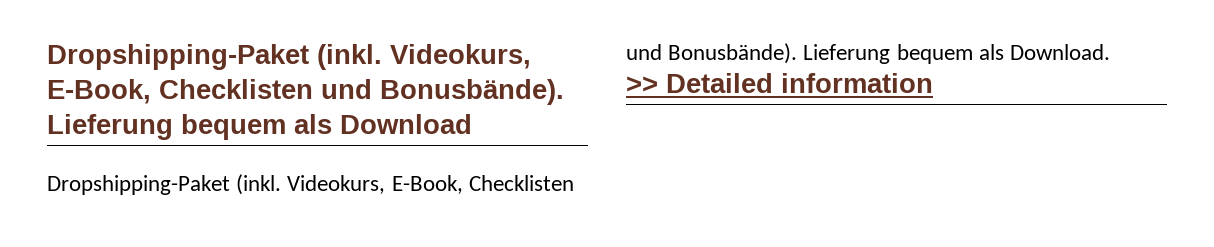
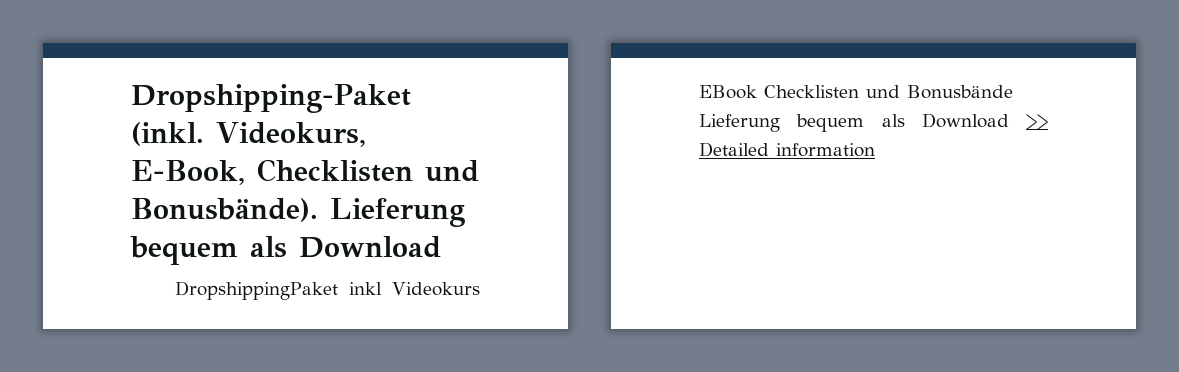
[47,174,574,195] [626,43,1111,64] Dropshipping-Paket (inkl. Videokurs, E-Book, Checklisten und Bonusbände). Lieferung bequem als Download. // -> [175,281,481,300] [699,85,1013,99] [699,113,1009,132] DropshippingPaket inkl Videokurs EBook Checklisten und Bonusbände Lieferung bequem als Download

